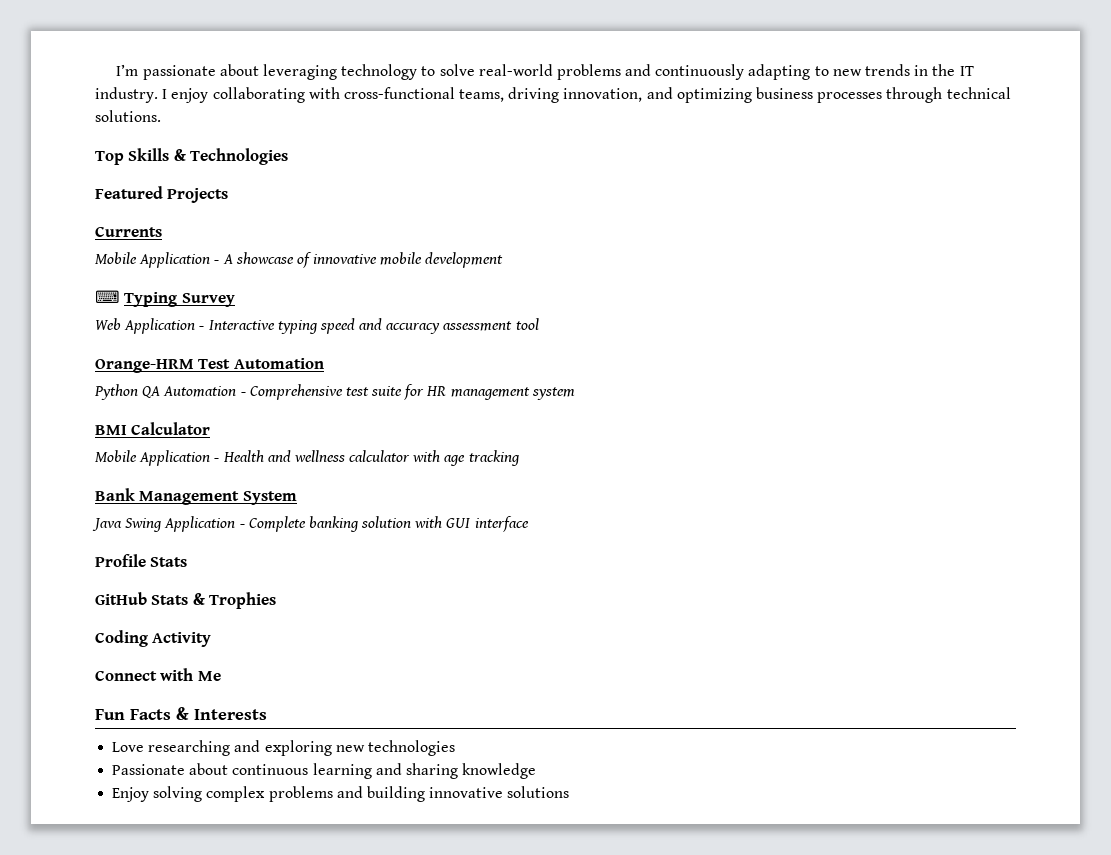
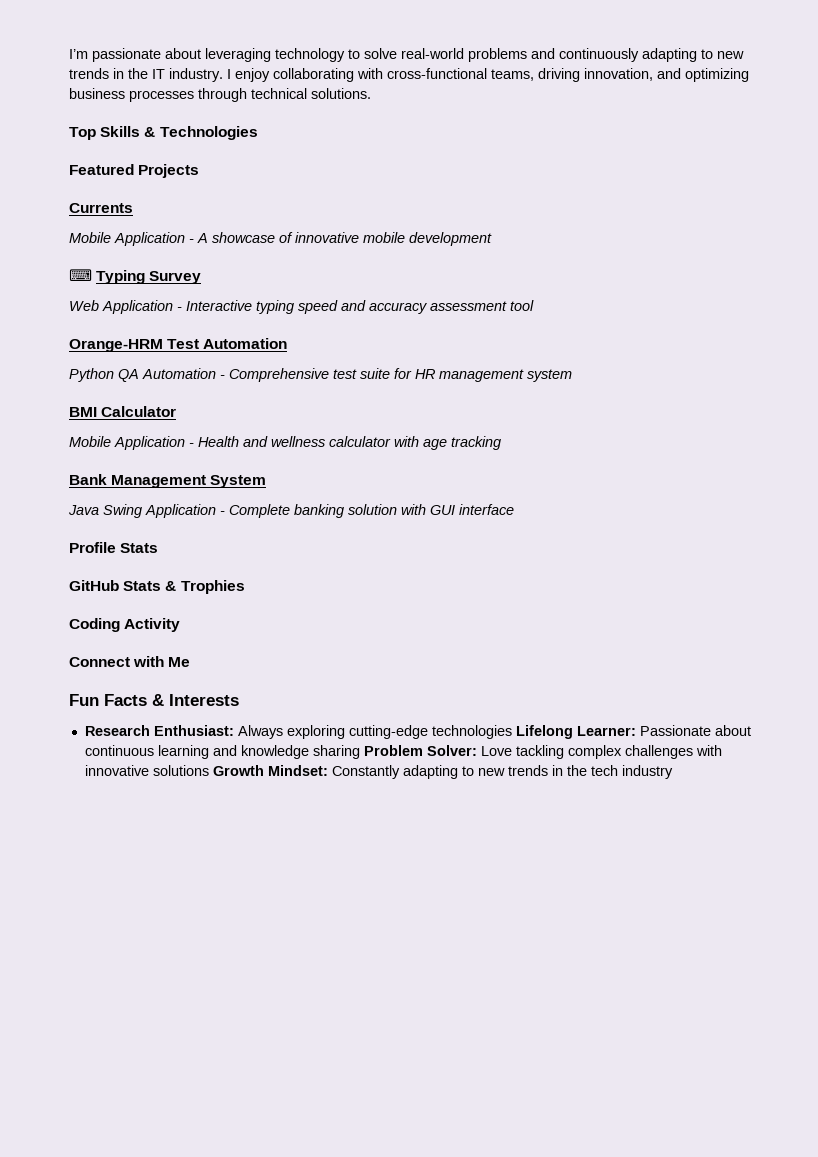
[112,740,365,756] Love researching and exploring new -> [84,725,428,739] Research Enthusiast: Always exploring cutting-edge
(455, 748) // -> [515,725,636,739] Lifelong Learner:
[405,763,537,779] [112,786,570,802] sharing knowledge // Enjoy solving complex problems and building innovative solutions -> [240,745,722,759] [84,765,673,779] knowledge sharing Problem Solver: Love tackling complex challenges with innovative solutions Growth Mindset: Constantly adapting to new trends in the tech industry

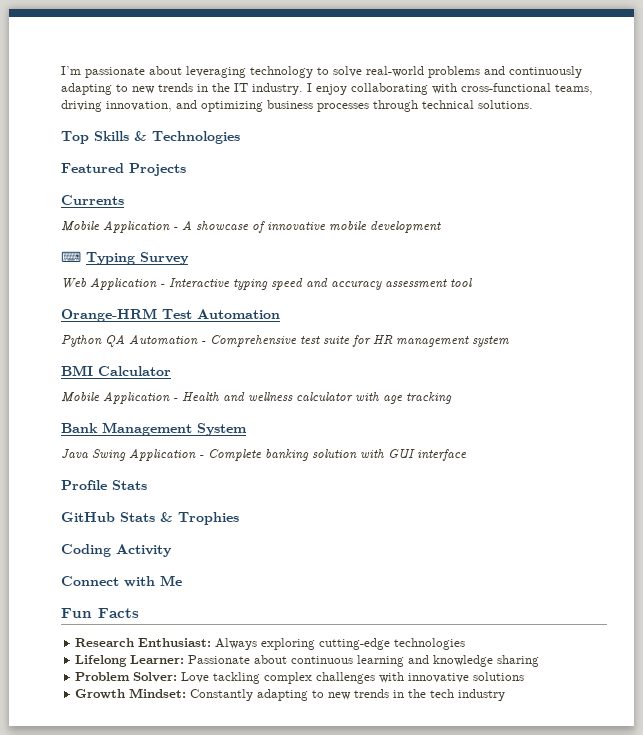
[152,694,239,706] & Interests -> (139, 613) none
(512, 732) none -> (466, 644) //
(360, 752) none -> (540, 661) //
(209, 770) none -> (525, 676) //

